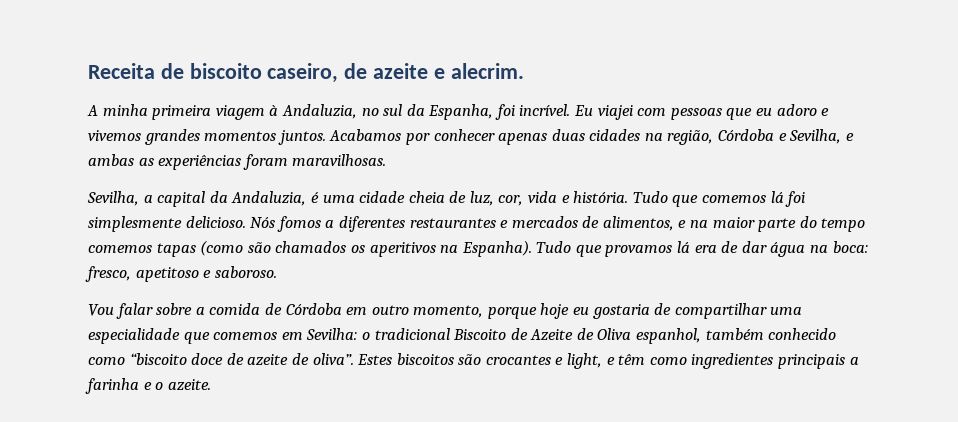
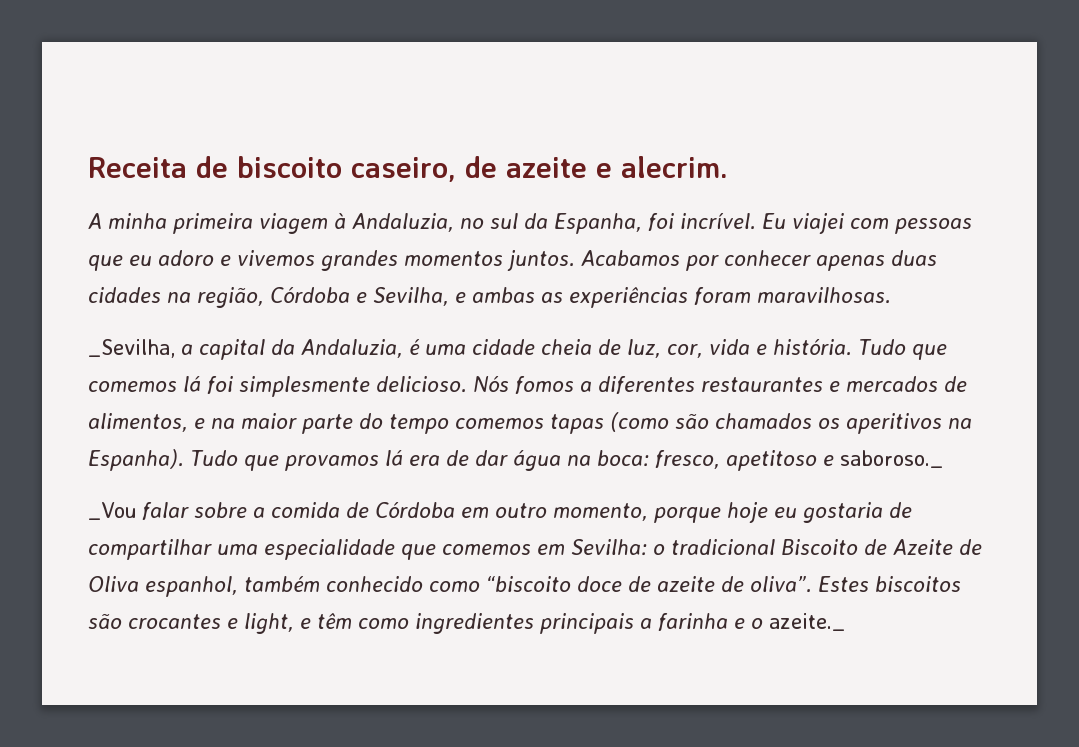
[87,191,139,206] Sevilha, -> [88,339,175,358] _Sevilha,
[214,266,277,278] [88,304,114,316] saboroso. // Vou -> [839,450,943,468] [88,502,136,520] saboroso._ // _Vou
[167,379,211,391] azeite. -> [769,613,845,631] azeite._

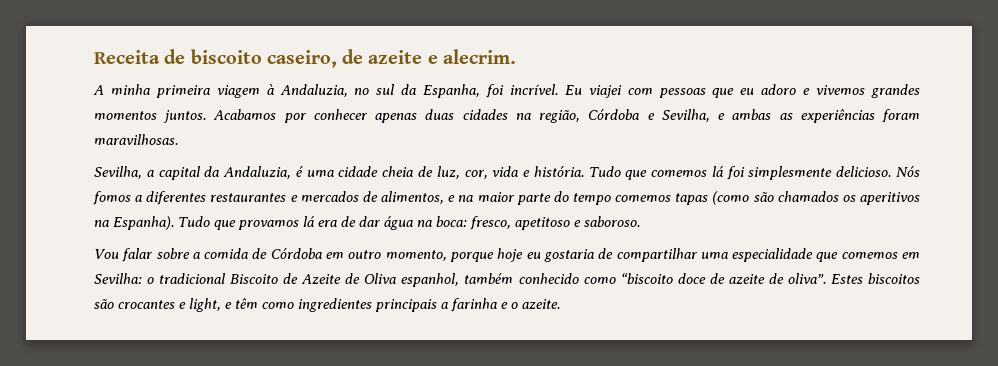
[88,339,175,358] _Sevilha, -> [94,166,142,179] Sevilha,
[839,450,943,468] [88,502,136,520] saboroso._ // _Vou -> [583,216,640,227] [94,249,119,259] saboroso. // Vou
[769,613,845,631] azeite._ -> [522,299,560,309] azeite.

